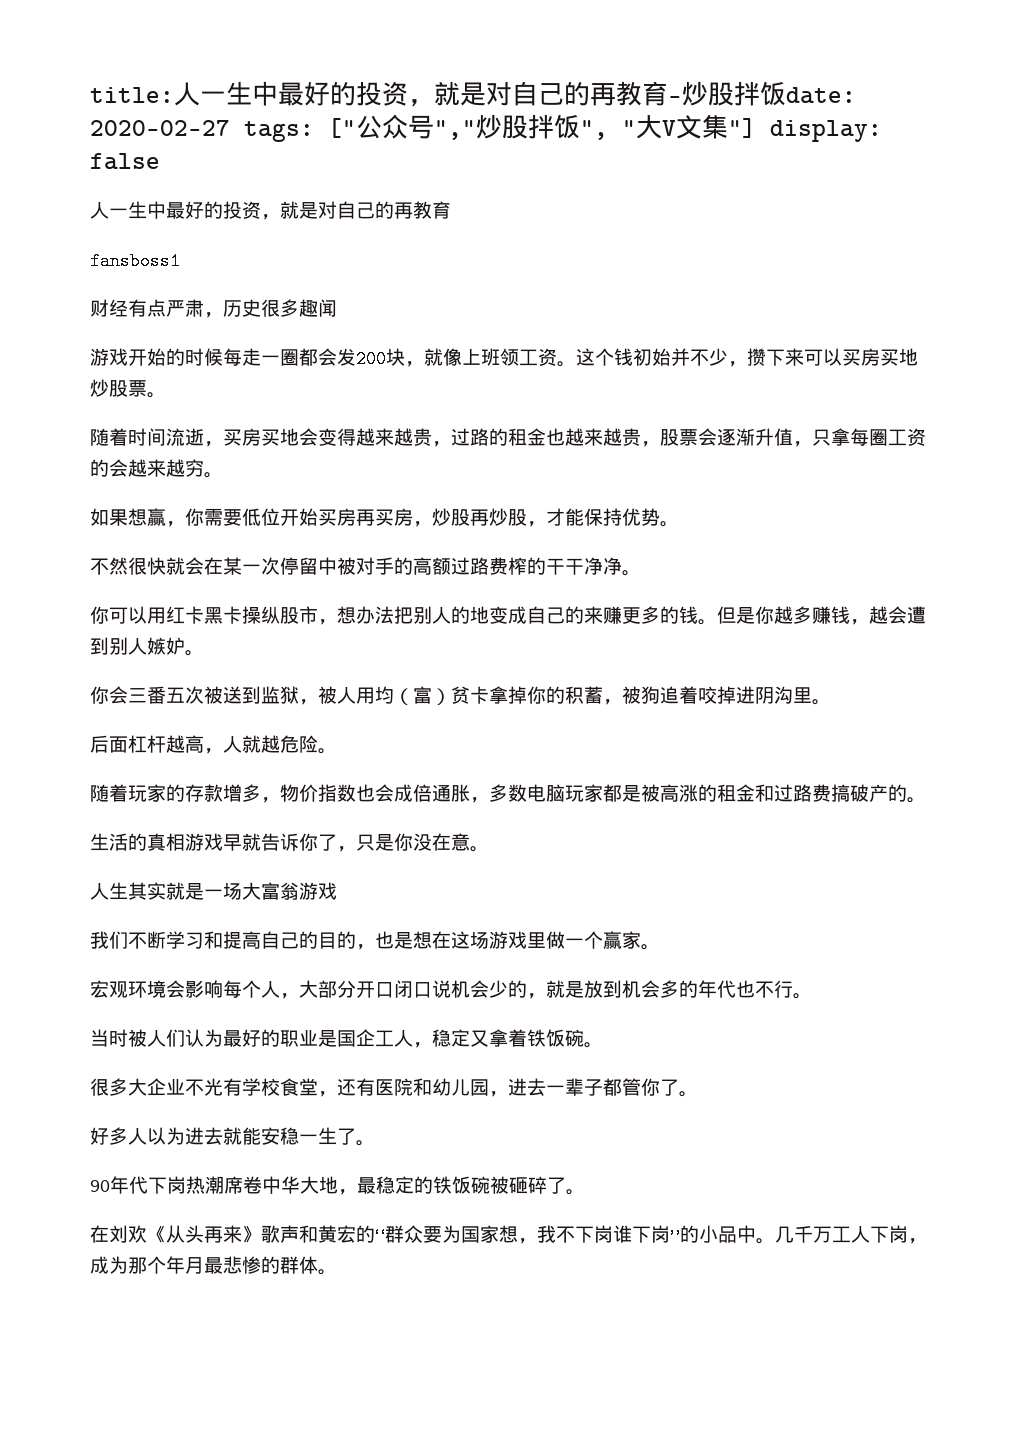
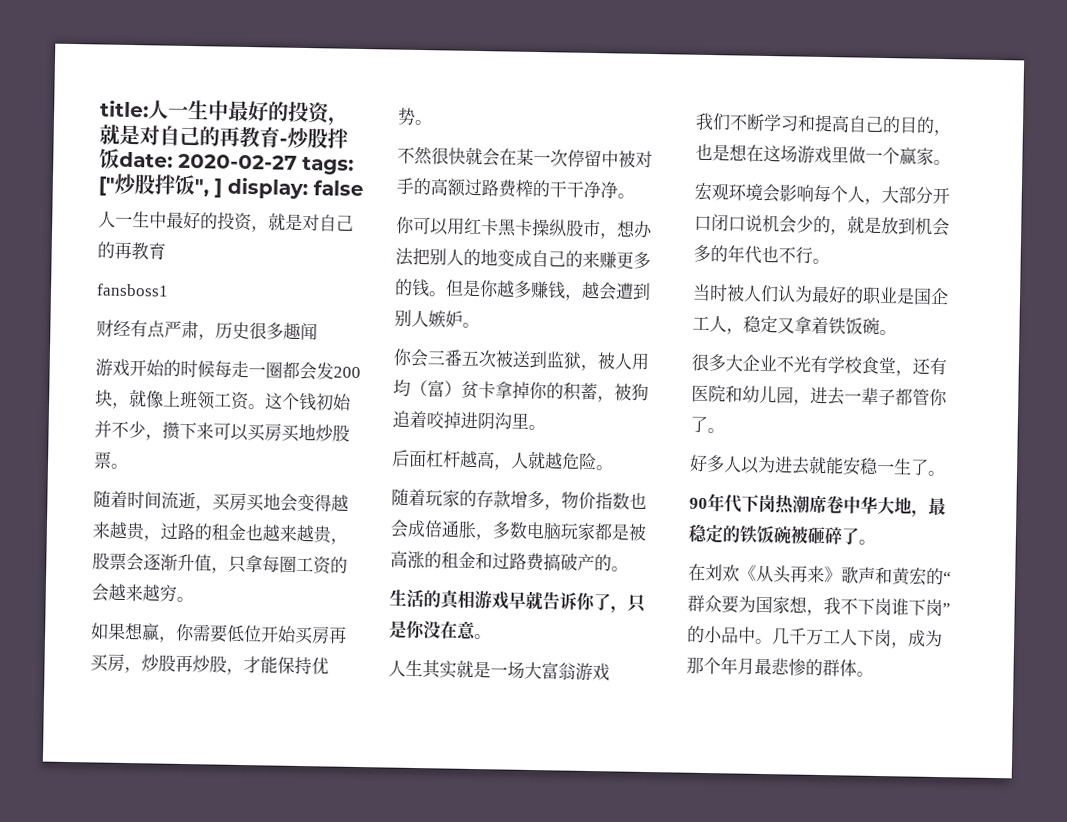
[356,114,476,140] 公众号"," -> (115, 186) none
[622,114,756,139] "大V文集"] -> [214,178,222,198] ]

